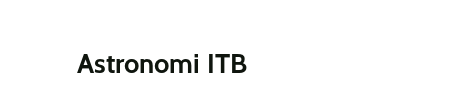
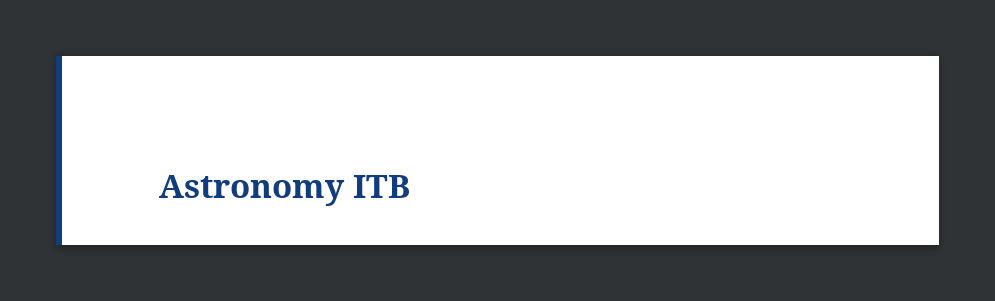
[77,54,200,73] Astronomi -> [159,175,345,206] Astronomy

